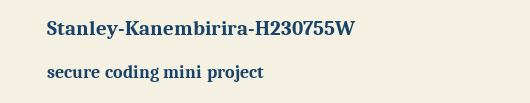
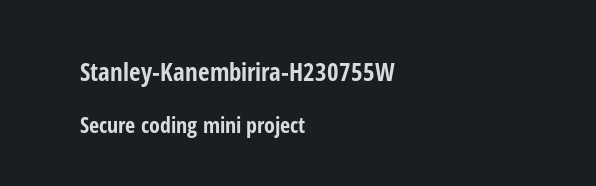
[47,68,100,78] secure -> [80,117,135,133] Secure

